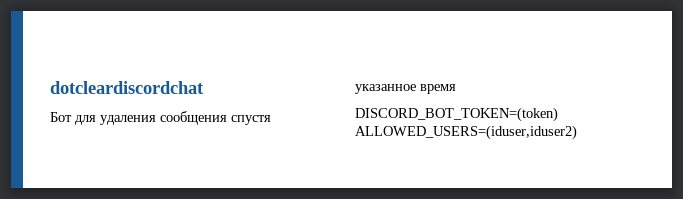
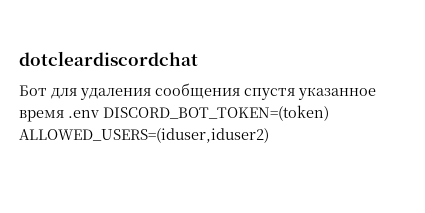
(456, 89) // -> [68,110,99,118] .env

